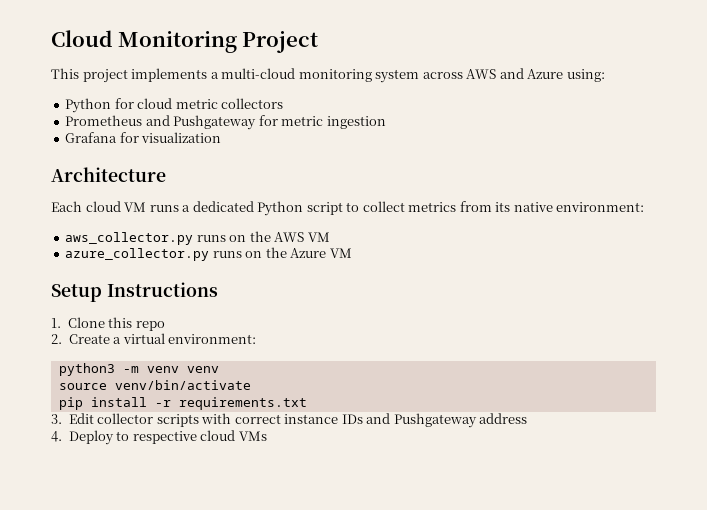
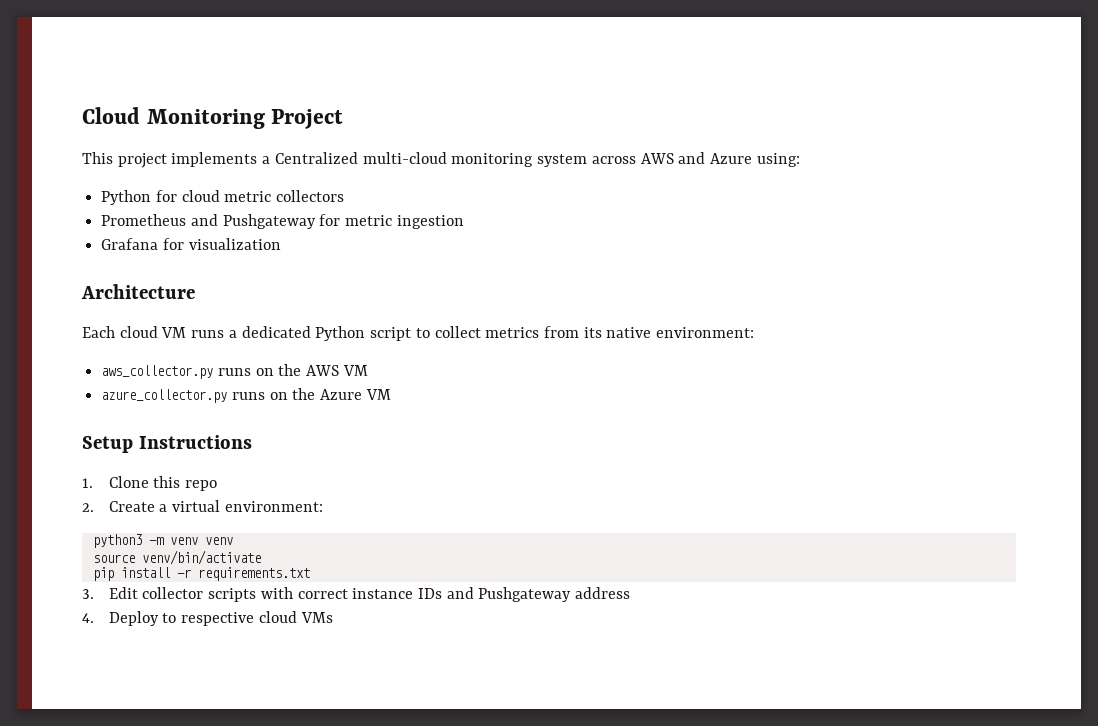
(219, 75) none -> [274,152,358,164] Centralized

